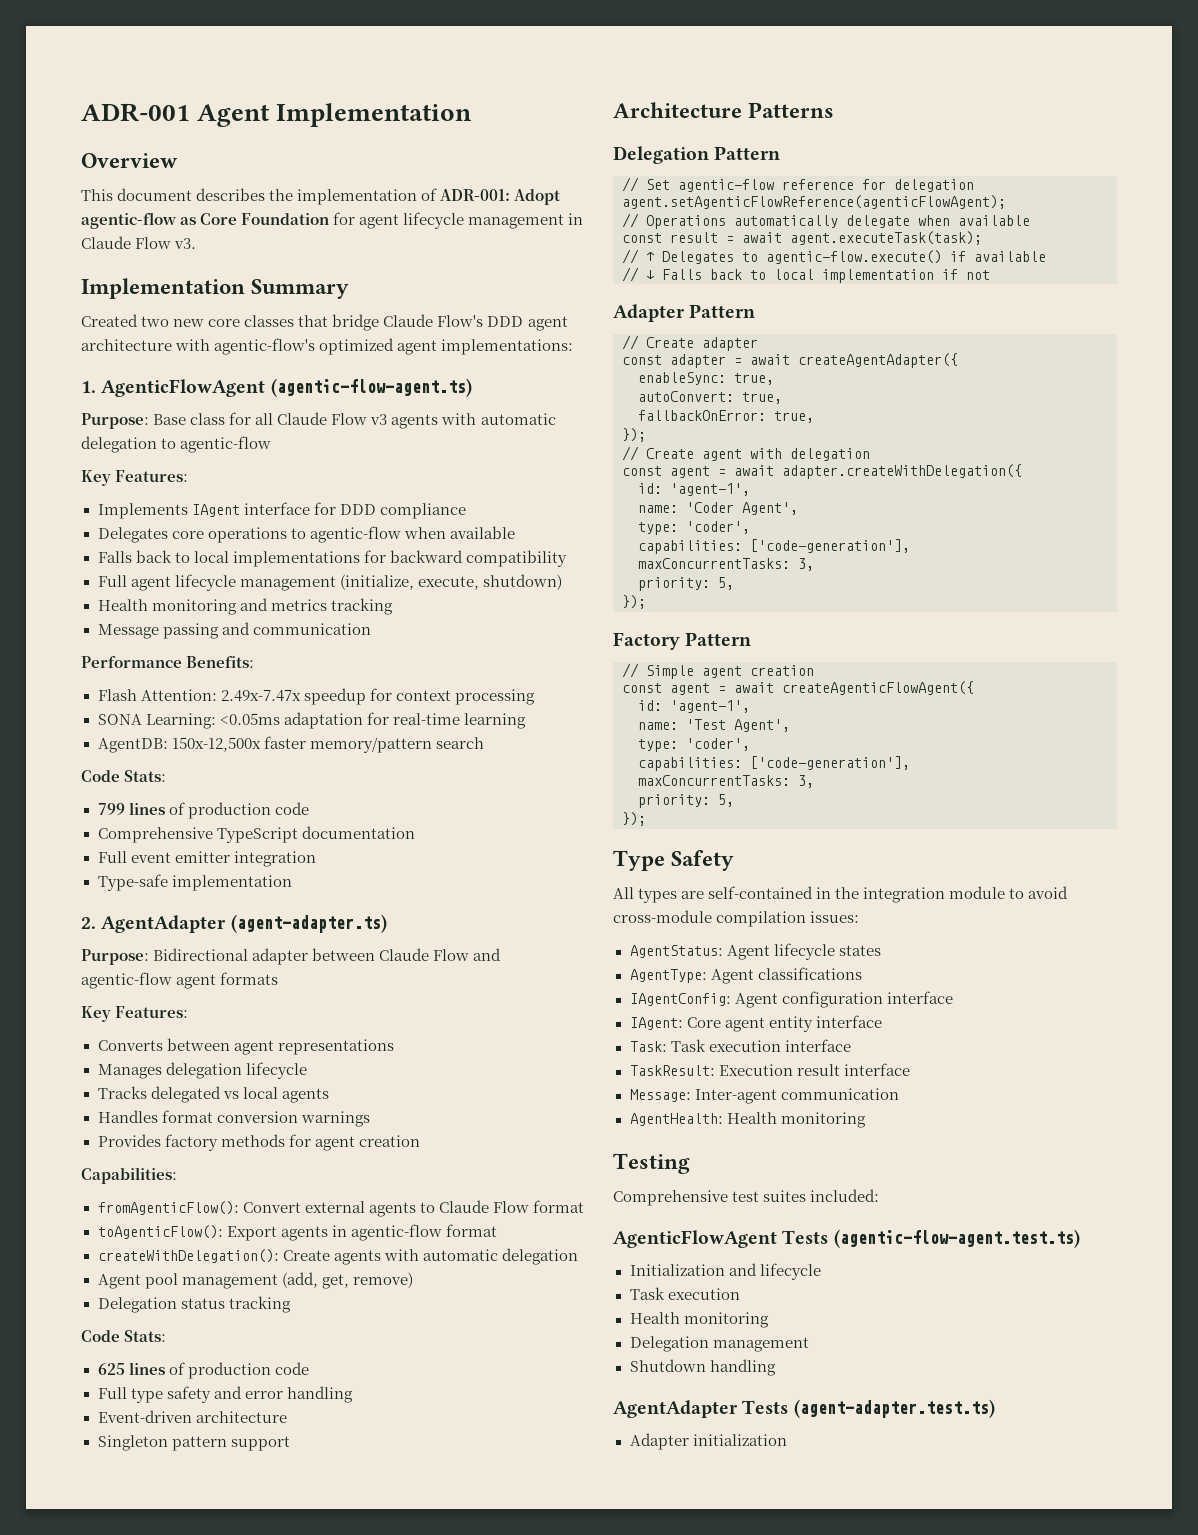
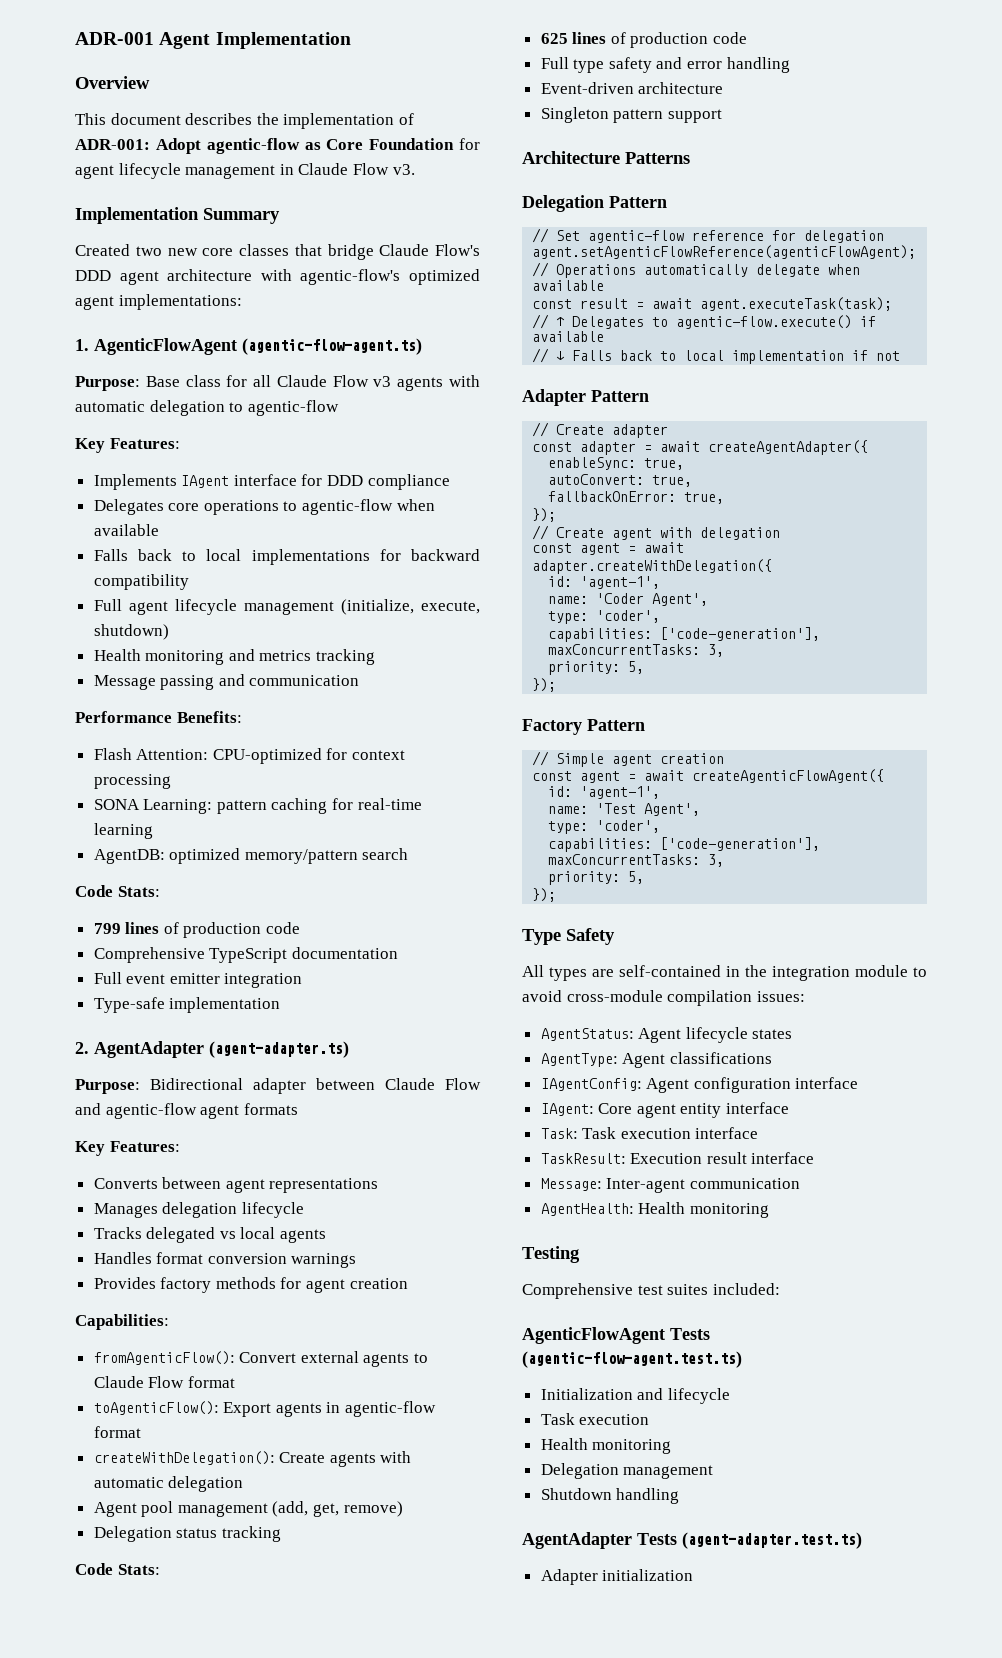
[220,688,366,705] 2.49x-7.47x speedup -> [212,748,322,764] CPU-optimized
[219,712,363,729] <0.05ms adaptation -> [216,798,328,814] pattern caching
[171,736,306,752] 150x-12,500x faster -> [169,848,241,864] optimized

